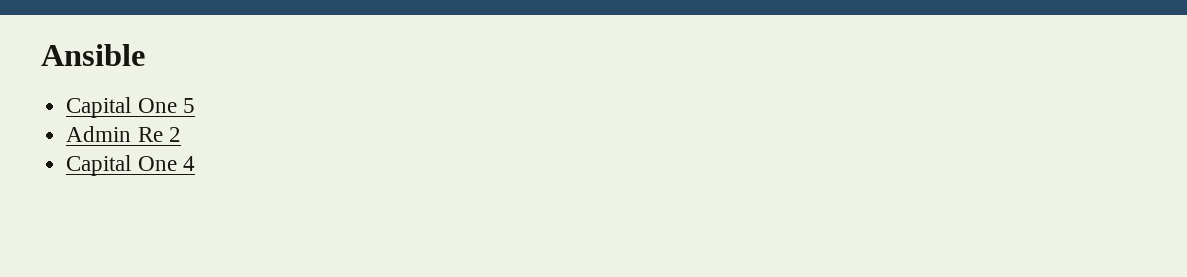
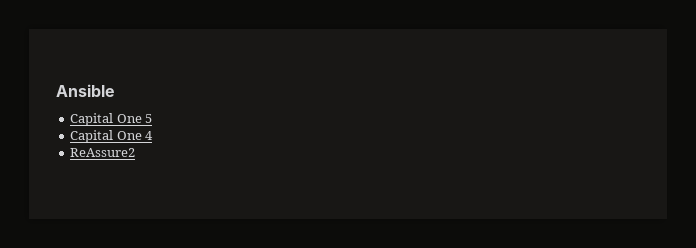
[66,126,181,142] // Admin Re 2 -> (153, 118) none
(195, 163) none -> [70,148,136,157] // ReAssure2

